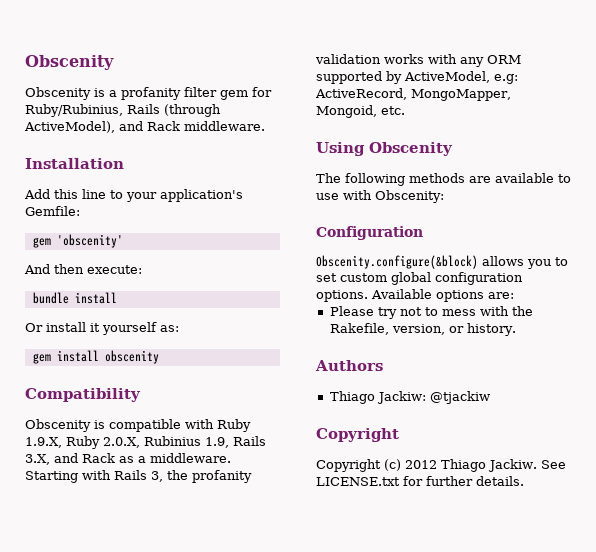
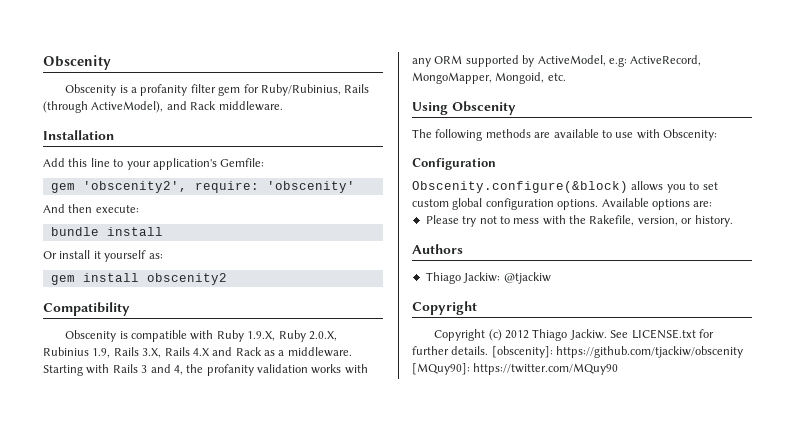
(51, 242) none -> [82,181,259,193] 'obscenity2', require:
[104,350,159,364] obscenity -> [146,273,227,285] obscenity2
(50, 459) none -> [164,347,210,356] Rails 4.X
[151,471,163,482] 3, -> [141,364,183,375] 3 and 4,
(524, 481) none -> [491,346,744,358] [412,363,619,375] [obscenity]: https://github.com/tjackiw/obscenity [MQuy90]: https://twitter.com/MQuy90

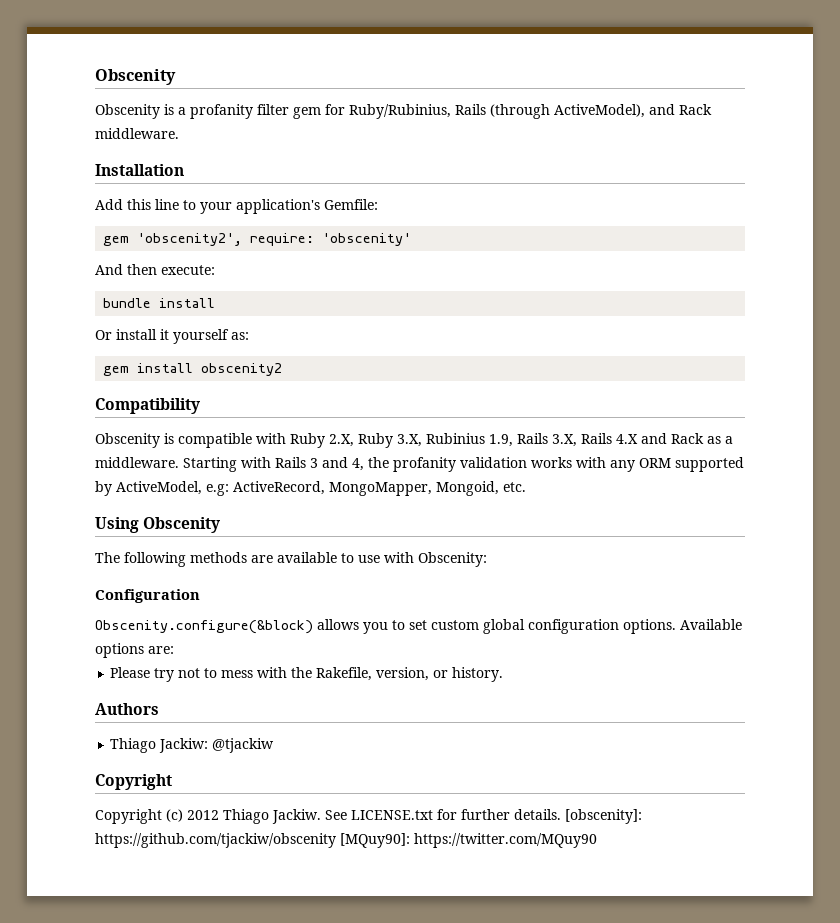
[247,330,337,342] 1.9.X, Ruby 2.0.X, -> [329,433,422,448] 2.X, Ruby 3.X,

